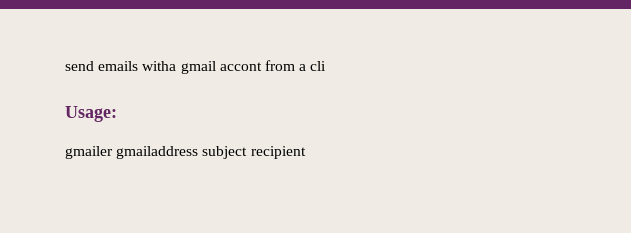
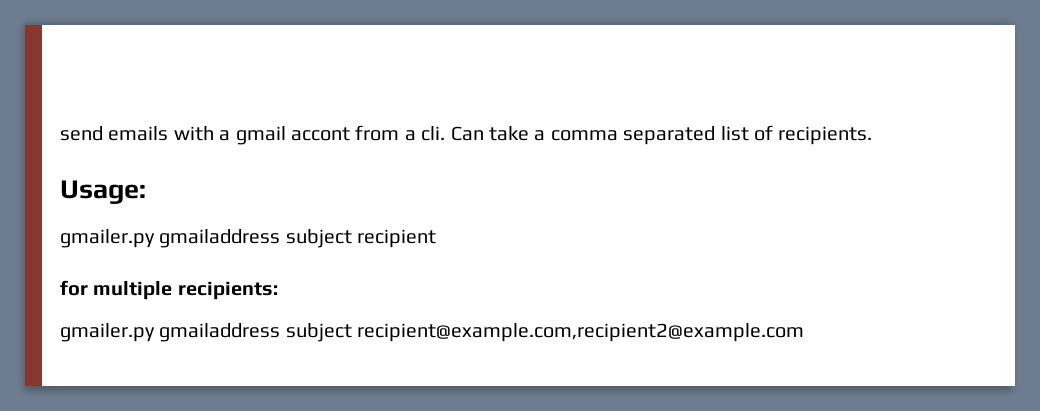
[142,61,177,71] witha -> [173,126,231,141] with a
[310,61,327,71] cli -> [421,125,873,145] cli. Can take a comma separated list of recipients.
[65,146,113,159] gmailer -> [60,229,155,248] gmailer.py
(306, 152) none -> [60,280,278,300] [60,323,805,342] // for multiple recipients: // gmailer.py gmailaddress subject recipient@example.com,recipient2@example.com

